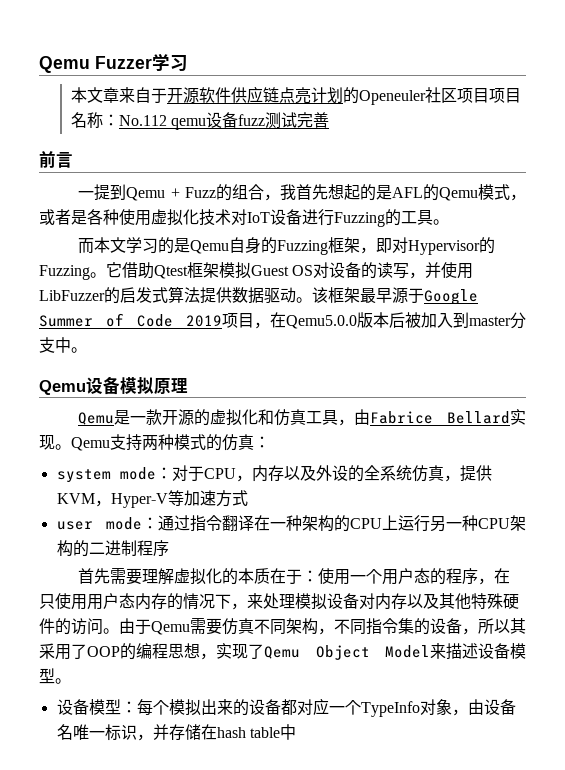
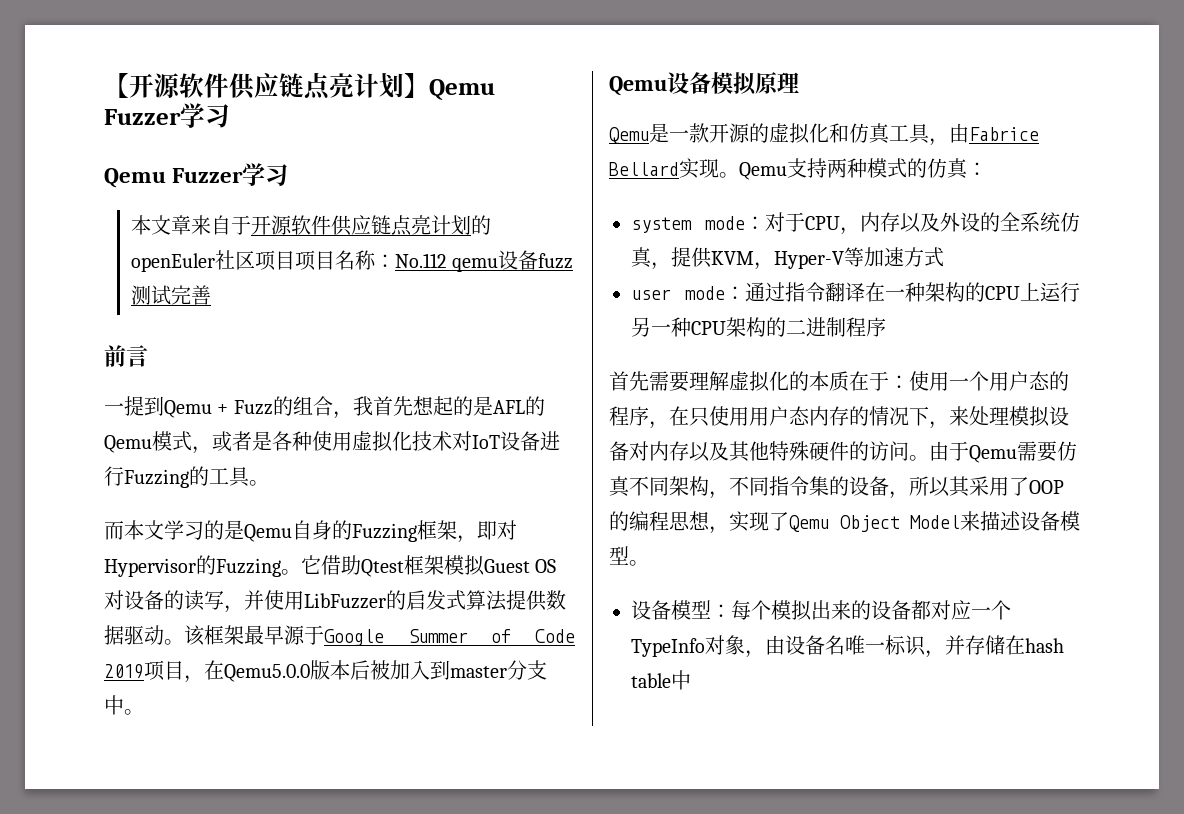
(39, 64) none -> [104,72,495,100] [104,103,230,128] 【开源软件供应链点亮计划】Qemu Fuzzer学习 //
[358,90,426,105] Openeuler -> [131,253,216,272] openEuler

